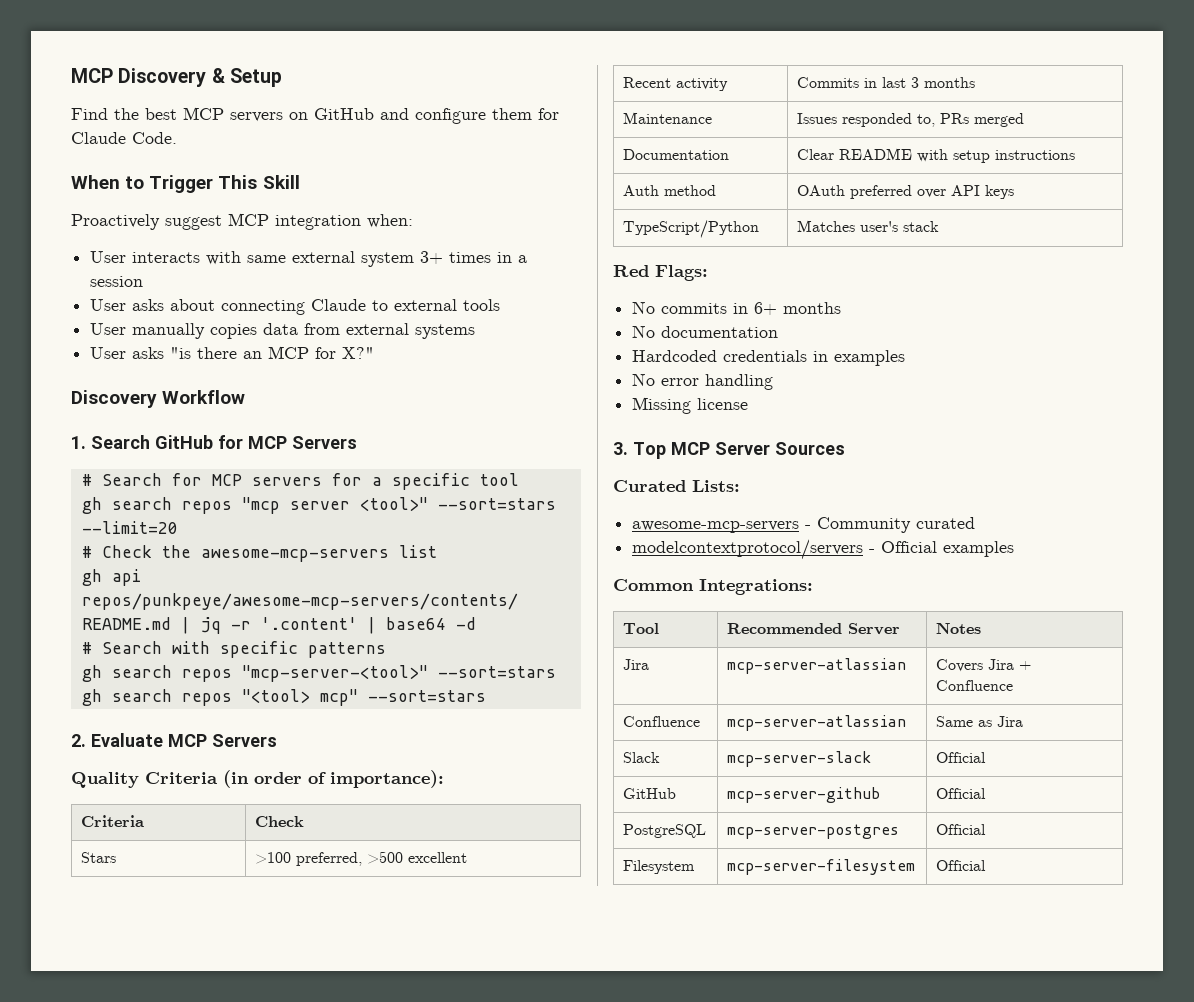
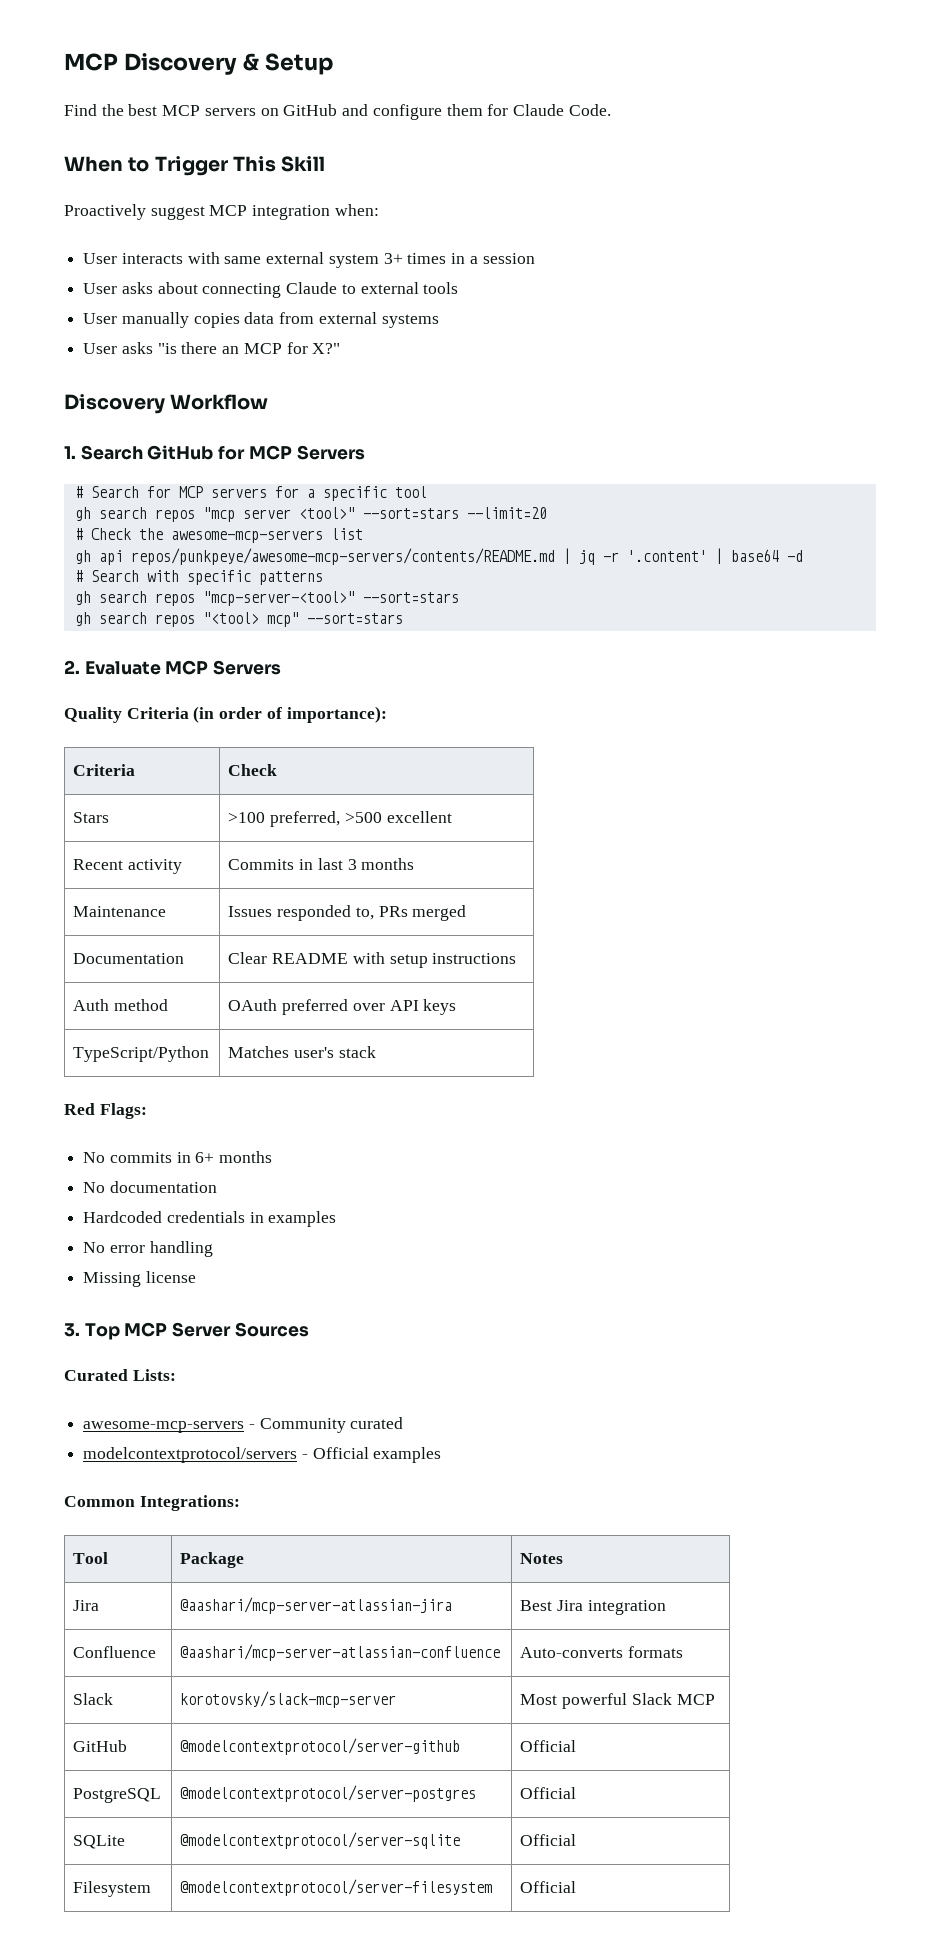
[727,623,901,635] Recommended Server -> [180,1552,245,1568] Package
[727,658,907,674] [936,659,1032,672] [936,680,1014,691] [623,716,701,727] [727,715,907,731] [936,716,1024,727] [623,752,661,763] [727,751,872,767] [936,752,987,763] mcp-server-atlassian | Covers Jira + Confluence // Confluence | mcp-server-atlassian | Same as Jira // Slack | mcp-server-slack | Official -> [180,1597,453,1614] [520,1600,666,1615] [73,1646,157,1658] [180,1644,501,1661] [520,1646,684,1658] [73,1693,114,1705] [180,1691,397,1708] [520,1693,715,1709] @aashari/mcp-server-atlassian-jira | Best Jira integration // Confluence | @aashari/mcp-server-atlassian-confluence | Auto-converts formats // Slack | korotovsky/slack-mcp-server | Most powerful Slack MCP
[727,787,881,803] mcp-server-github -> [180,1738,461,1755] @modelcontextprotocol/server-github
[727,824,900,839] mcp-server-postgres -> [180,1785,477,1802] [520,1787,577,1799] [73,1835,126,1849] [180,1832,461,1849] @modelcontextprotocol/server-postgres | Official // SQLite | @modelcontextprotocol/server-sqlite
[727,859,916,875] mcp-server-filesystem -> [180,1879,493,1896] @modelcontextprotocol/server-filesystem

